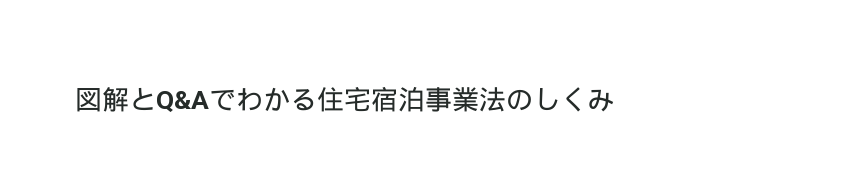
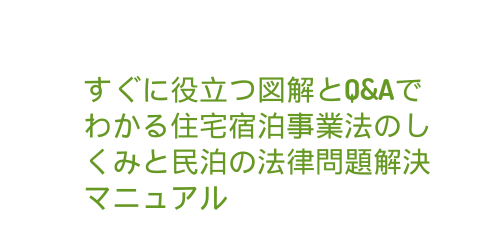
(75, 100) none -> [83,75,257,103] すぐに役立つ
(614, 100) none -> [141,148,431,175] [83,186,228,211] と民泊の法律問題解決マニュアル

